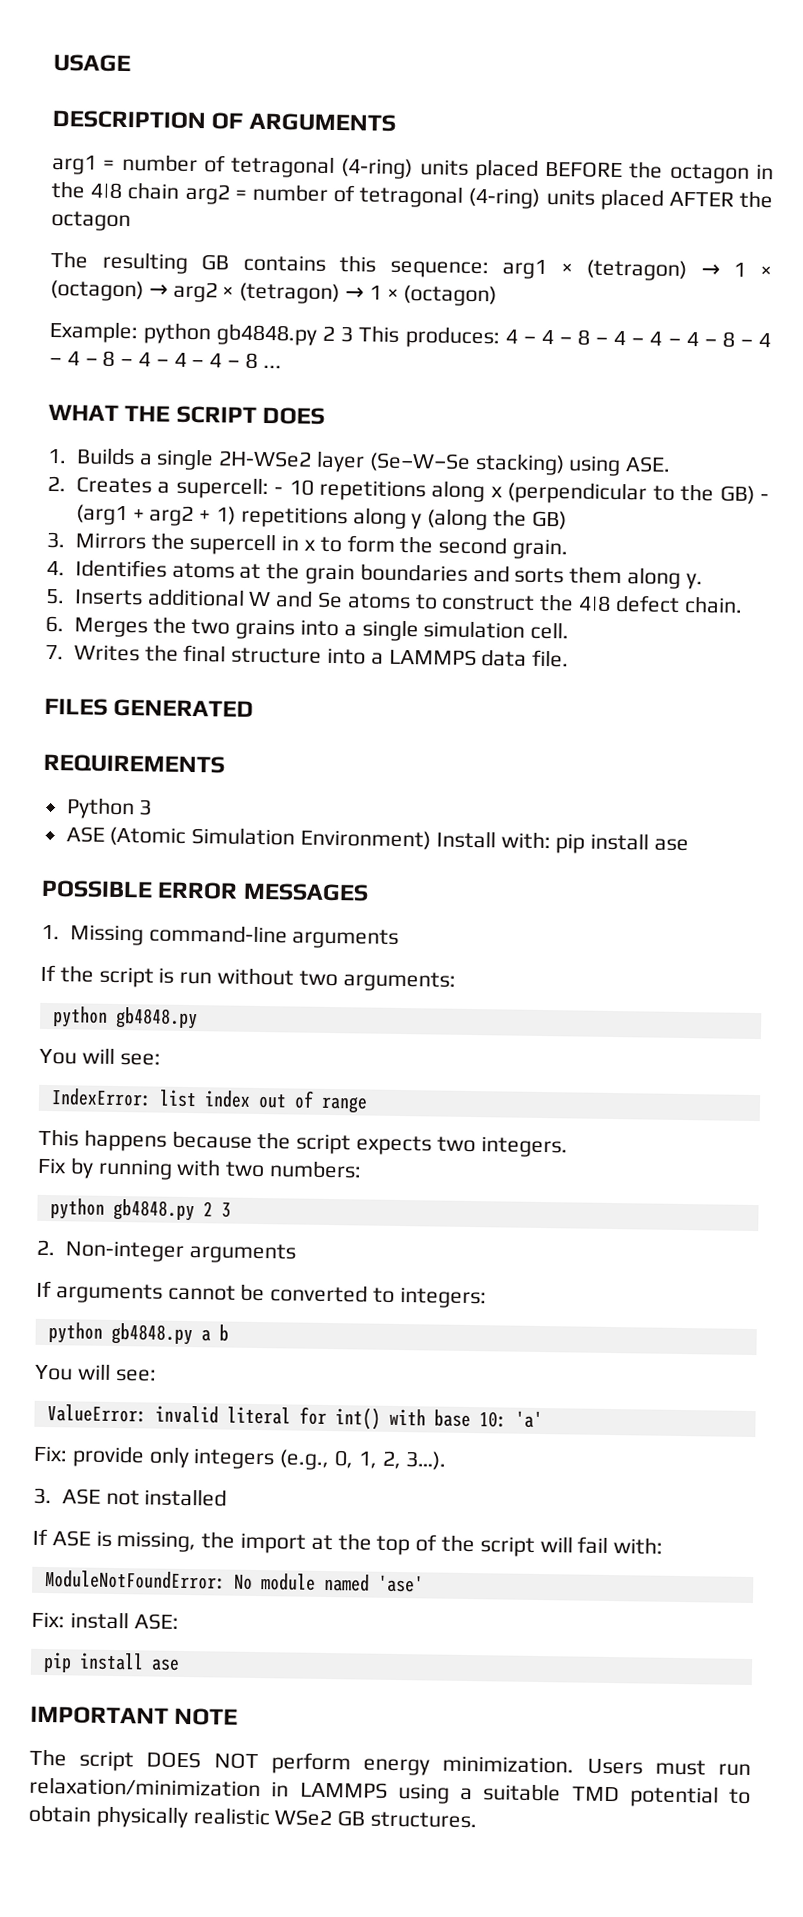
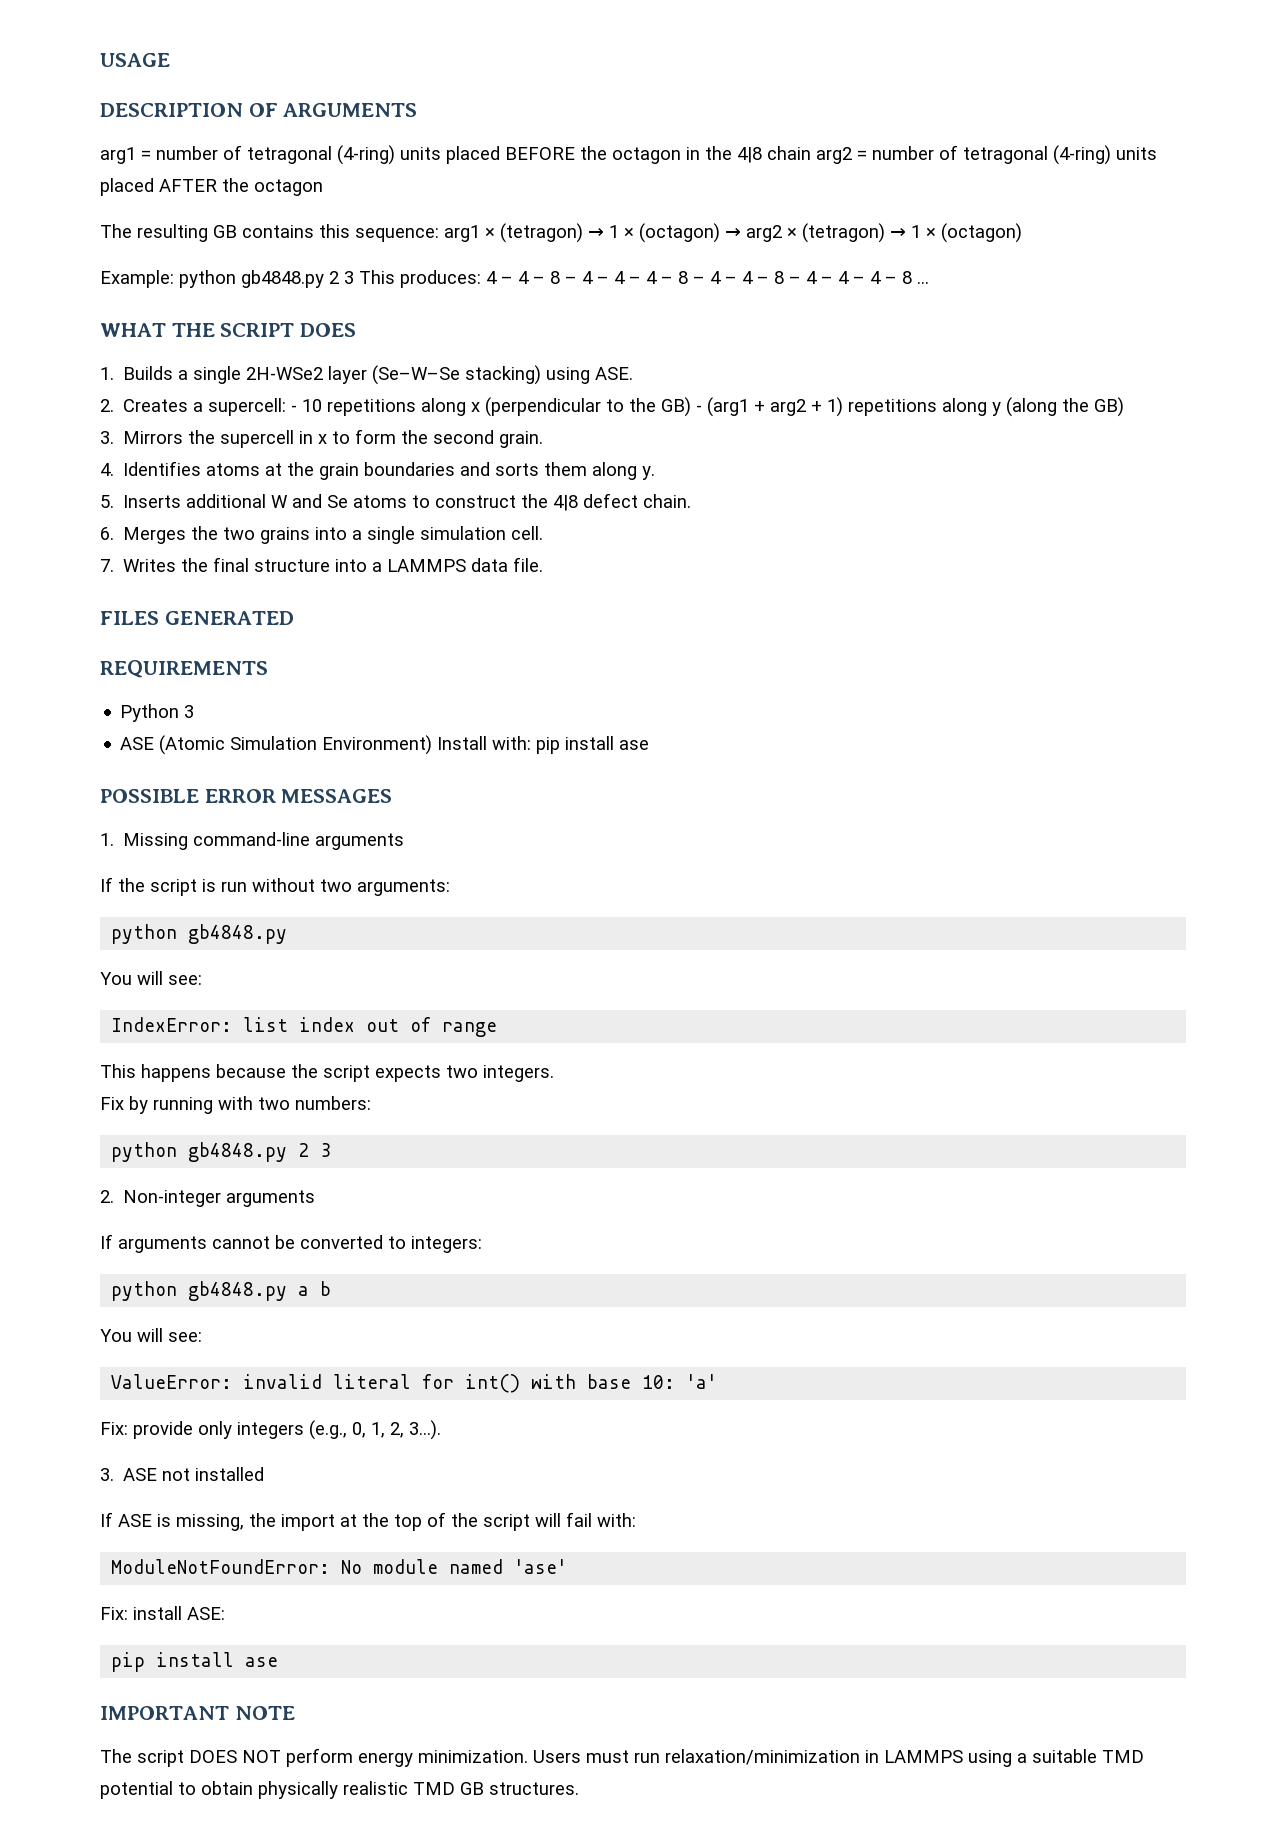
[274,1809,333,1827] WSe2 -> [413,1782,455,1795] TMD

